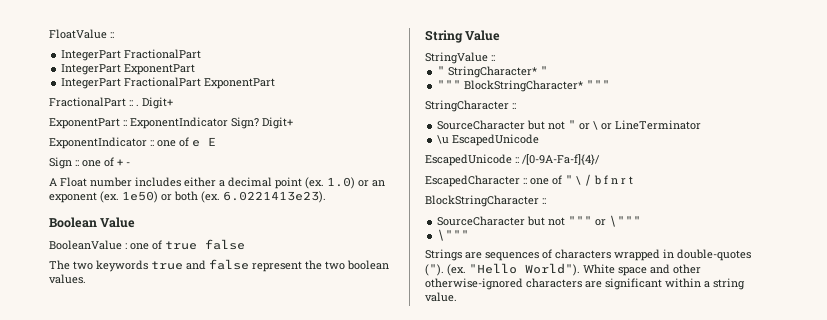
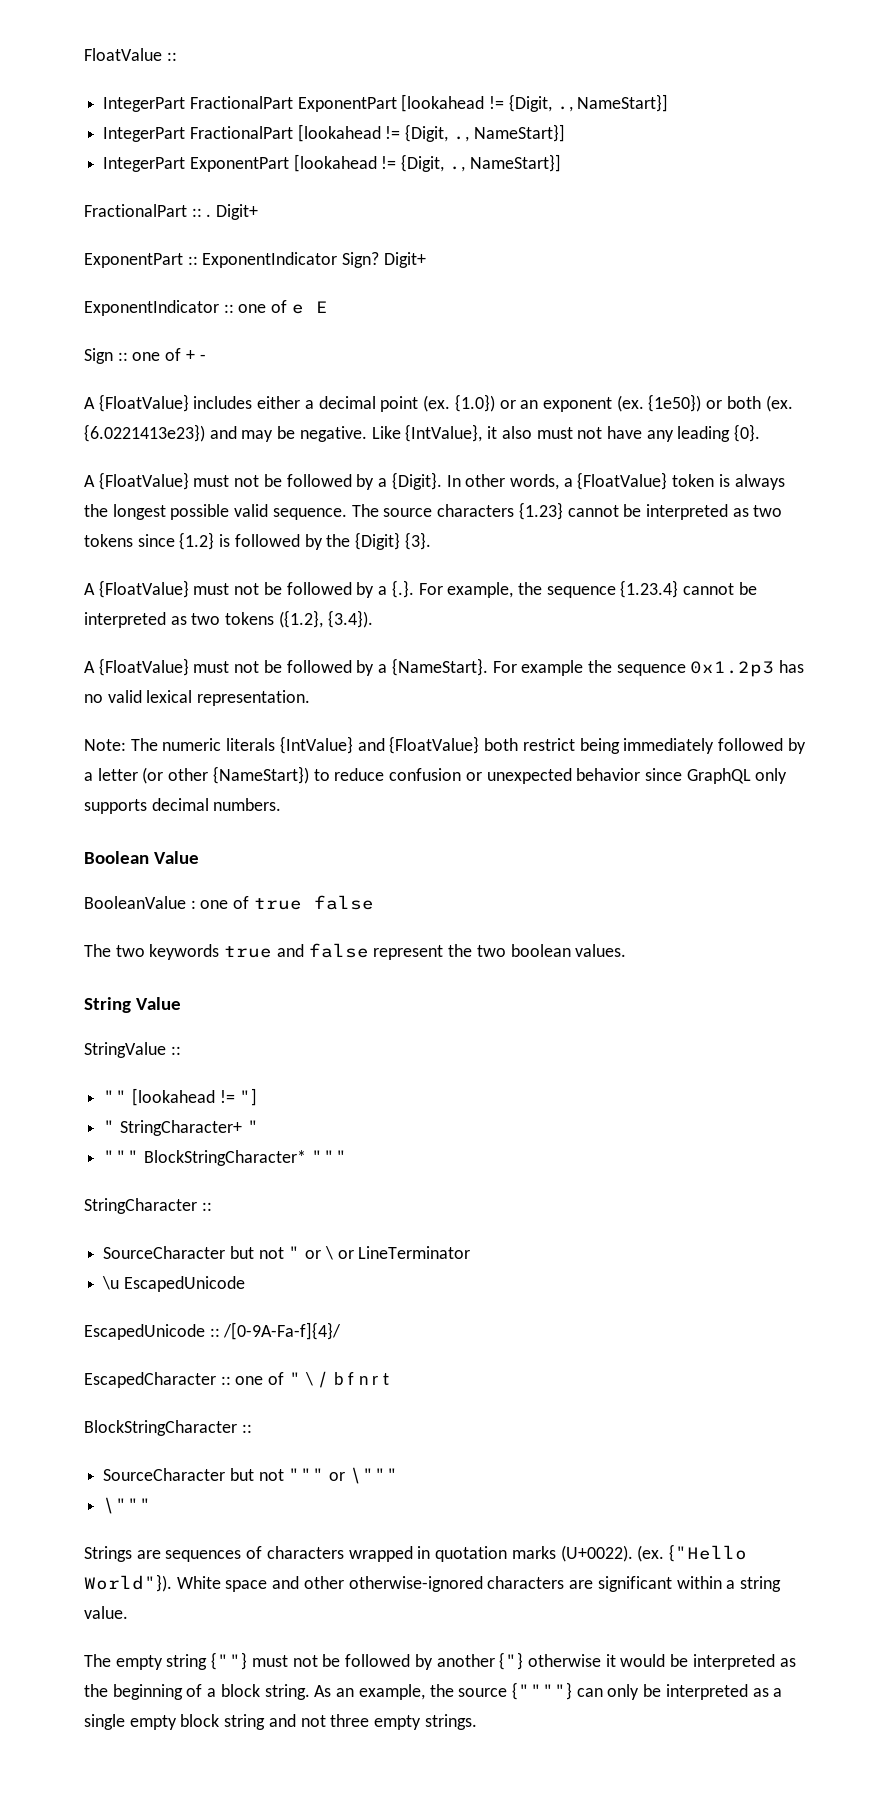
[61,64,196,75] [61,77,276,89] // IntegerPart ExponentPart // IntegerPart FractionalPart ExponentPart -> [297,94,669,112] [103,124,565,142] [103,154,561,172] ExponentPart [lookahead != {Digit, ., NameStart}] // IntegerPart FractionalPart [lookahead != {Digit, ., NameStart}] // IntegerPart ExponentPart [lookahead != {Digit, ., NameStart}]
[60,177,132,187] Float number -> [98,394,189,412] {FloatValue}
[327,177,355,189] 1.0) -> [454,394,495,412] {1.0})
[122,191,158,203] 1e50) -> [648,394,702,412] {1e50})
[223,191,326,203] 6.0221413e23). -> [84,424,761,442] [84,472,785,490] [84,502,783,520] [84,532,431,550] [84,580,757,598] [84,610,373,628] [84,658,805,677] [84,690,311,706] [84,736,806,754] [84,766,788,784] [84,798,282,814] {6.0221413e23}) and may be negative. Like {IntValue}, it also must not have any leading {0}. // A {FloatValue} must not be followed by a {Digit}. In other words, a {FloatValue} token is always the longest possible valid sequence. The source characters {1.23} cannot be interpreted as two tokens since {1.2} is followed by the {Digit} {3}. // A {FloatValue} must not be followed by a {.}. For example, the sequence {1.23.4} cannot be interpreted as two tokens ({1.2}, {3.4}). // A {FloatValue} must not be followed by a {NameStart}. For example the sequence 0x1.2p3 has no valid lexical representation. // Note: The numeric literals {IntValue} and {FloatValue} both restrict being immediately followed by a letter (or other {NameStart}) to reduce confusion or unexpected behavior since GraphQL only supports decimal numbers.
[437,66,538,78] // " StringCharacter* -> [103,1088,258,1106] [103,1120,242,1136] // "" [lookahead != "] // " StringCharacter+
[677,249,751,261] [425,263,580,276] double-quotes ("). (ex. "Hello World"). -> [435,1544,747,1562] [84,1574,172,1592] quotation marks (U+0022). (ex. {"Hello World"}).
(457, 297) none -> [84,1652,796,1670] [84,1682,783,1700] [84,1714,477,1730] // The empty string {""} must not be followed by another {"} otherwise it would be interpreted as the beginning of a block string. As an example, the source {""""} can only be interpreted as a single empty block string and not three empty strings.

